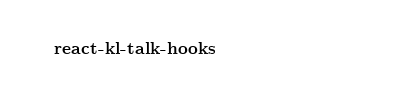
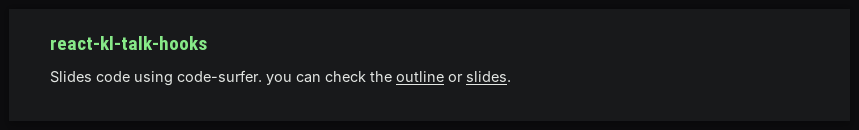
(216, 48) none -> [50,70,511,86] // Slides code using code-surfer. you can check the outline or slides.

